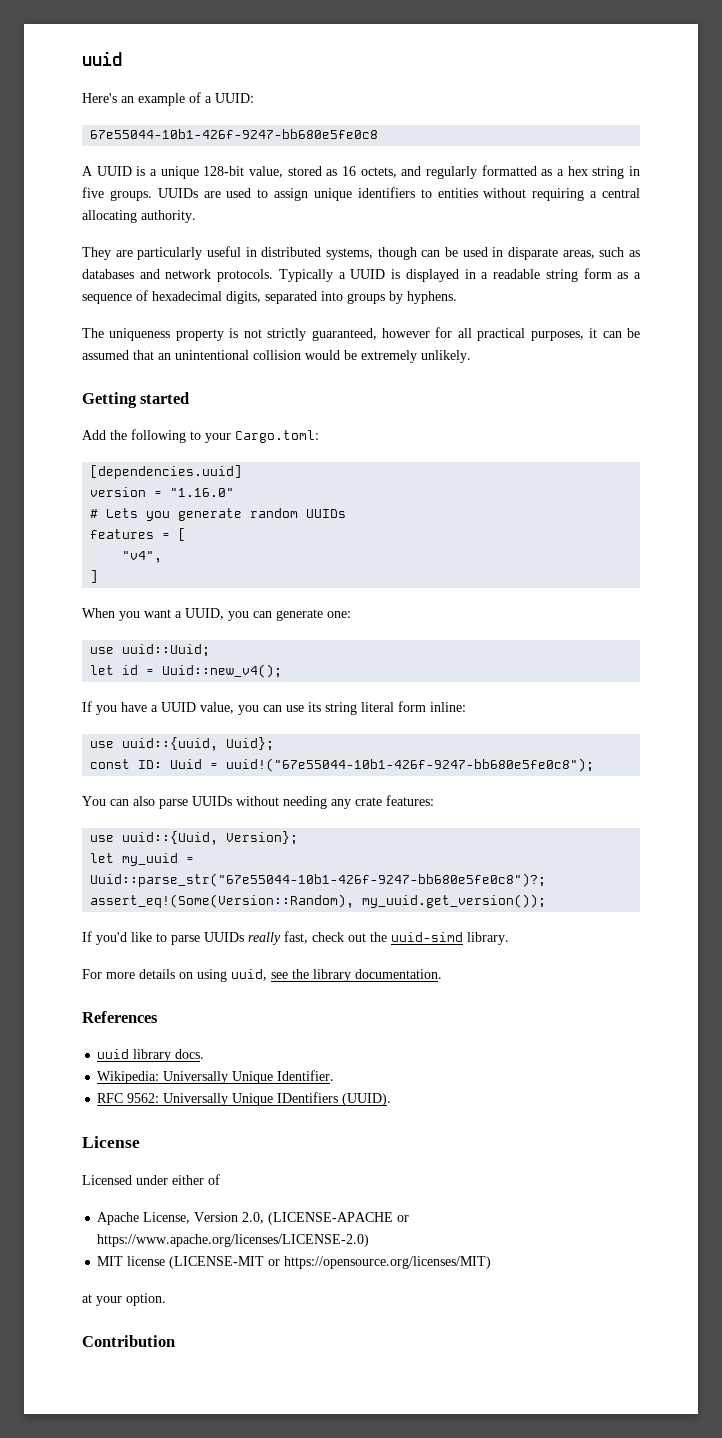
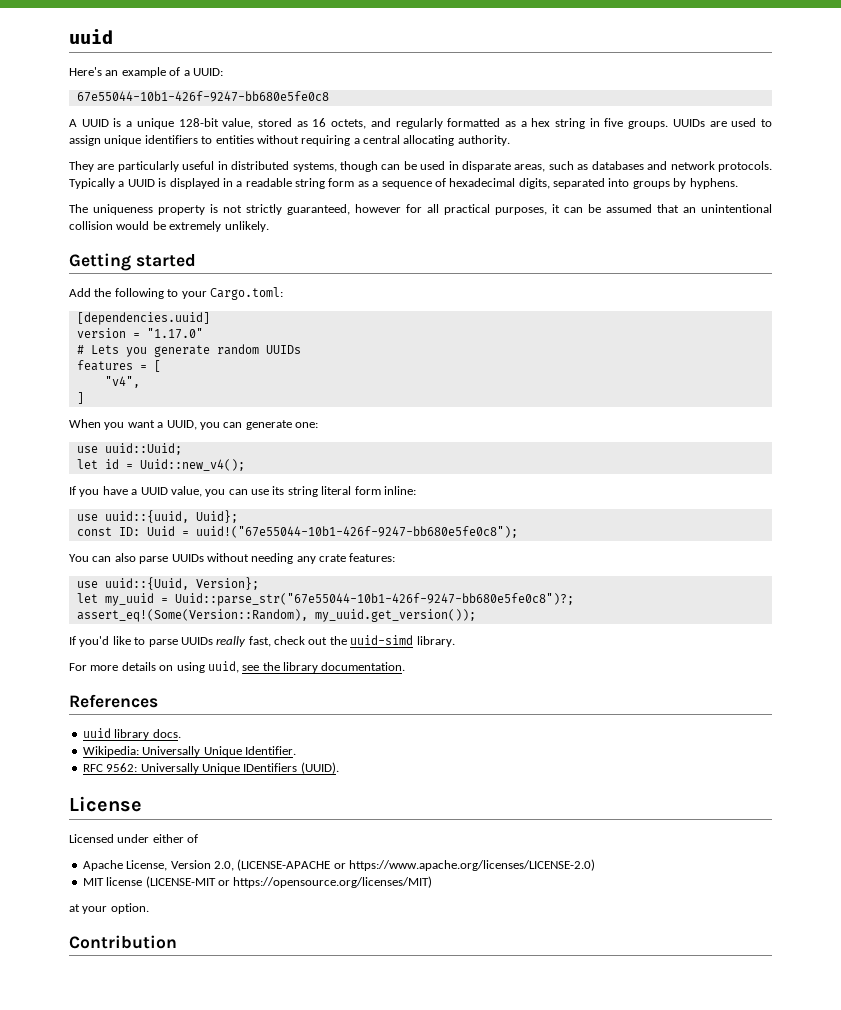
[170,488,235,497] "1.16.0" -> [146,328,203,339] "1.17.0"

